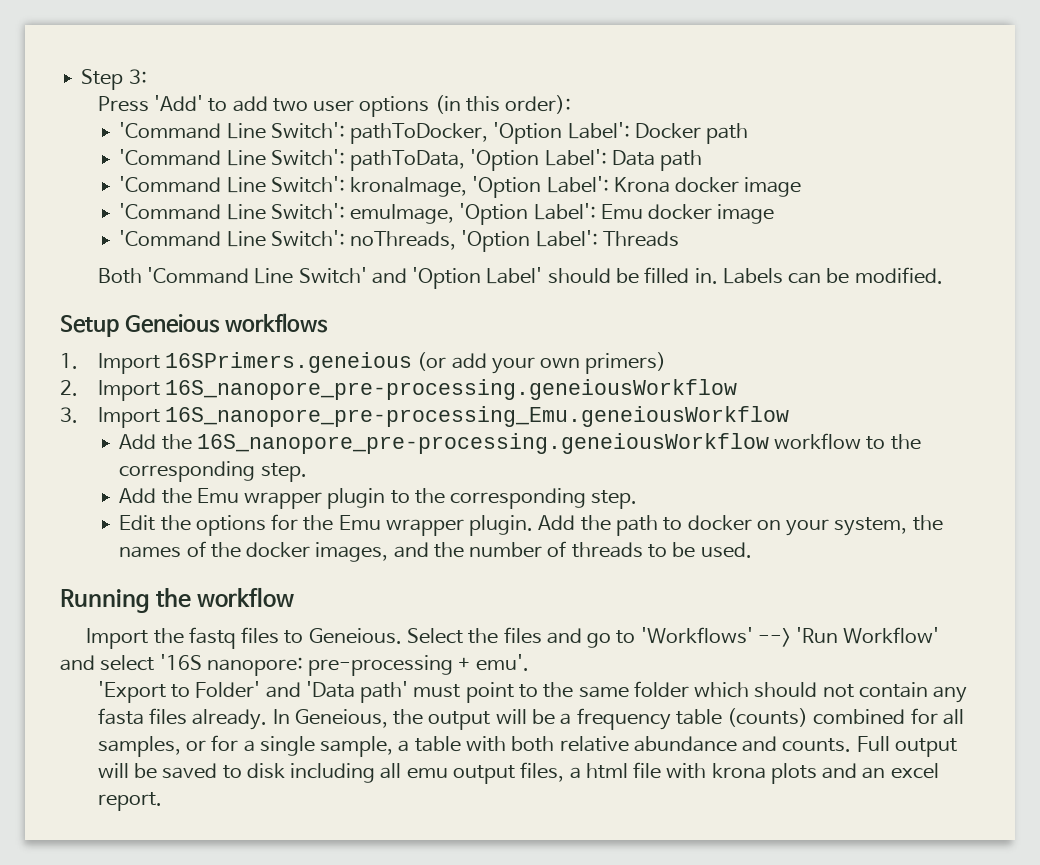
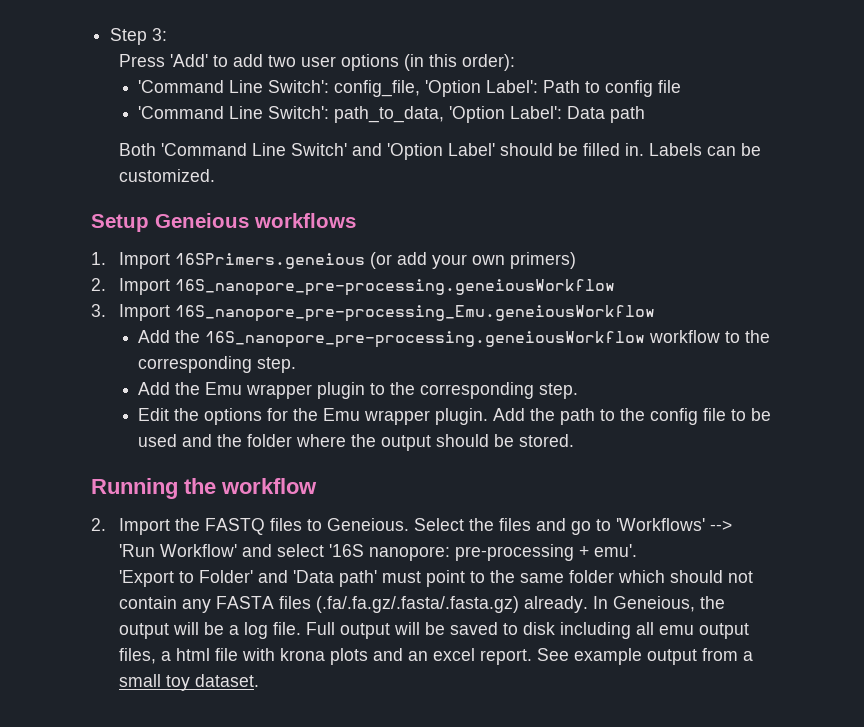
[350,122,749,144] [119,149,466,171] pathToDocker, 'Option Label': Docker path // 'Command Line Switch': pathToData, -> [334,80,682,97] [138,106,445,123] config_file, 'Option Label': Path to config file // 'Command Line Switch': path_to_data,
[119,176,802,198] [119,203,775,225] [119,230,679,252] // 'Command Line Switch': kronaImage, 'Option Label': Krona docker image // 'Command Line Switch': emuImage, 'Option Label': Emu docker image // 'Command Line Switch': noThreads, 'Option Label': Threads -> (646, 114) none
[854,267,943,284] modified. -> [119,169,216,182] customized.
[687,515,943,536] [119,541,752,562] docker on your system, the names of the docker images, and the number of threads to be used. -> [620,408,772,425] [138,434,575,451] the config file to be used and the folder where the output should be stored.
(295, 597) none -> [91,518,106,531] 2.
[188,627,236,649] fastq -> [205,518,266,535] FASTQ
[97,708,188,725] fasta files -> [216,596,520,613] FASTA files (.fa/.fa.gz/.fasta/.fasta.gz)
[576,708,964,730] [97,735,852,757] frequency table (counts) combined for all samples, or for a single sample, a table with both relative abundance and counts. -> [244,622,302,639] log file.
(162, 801) none -> [537,648,754,665] [119,674,260,691] See example output from a small toy dataset.

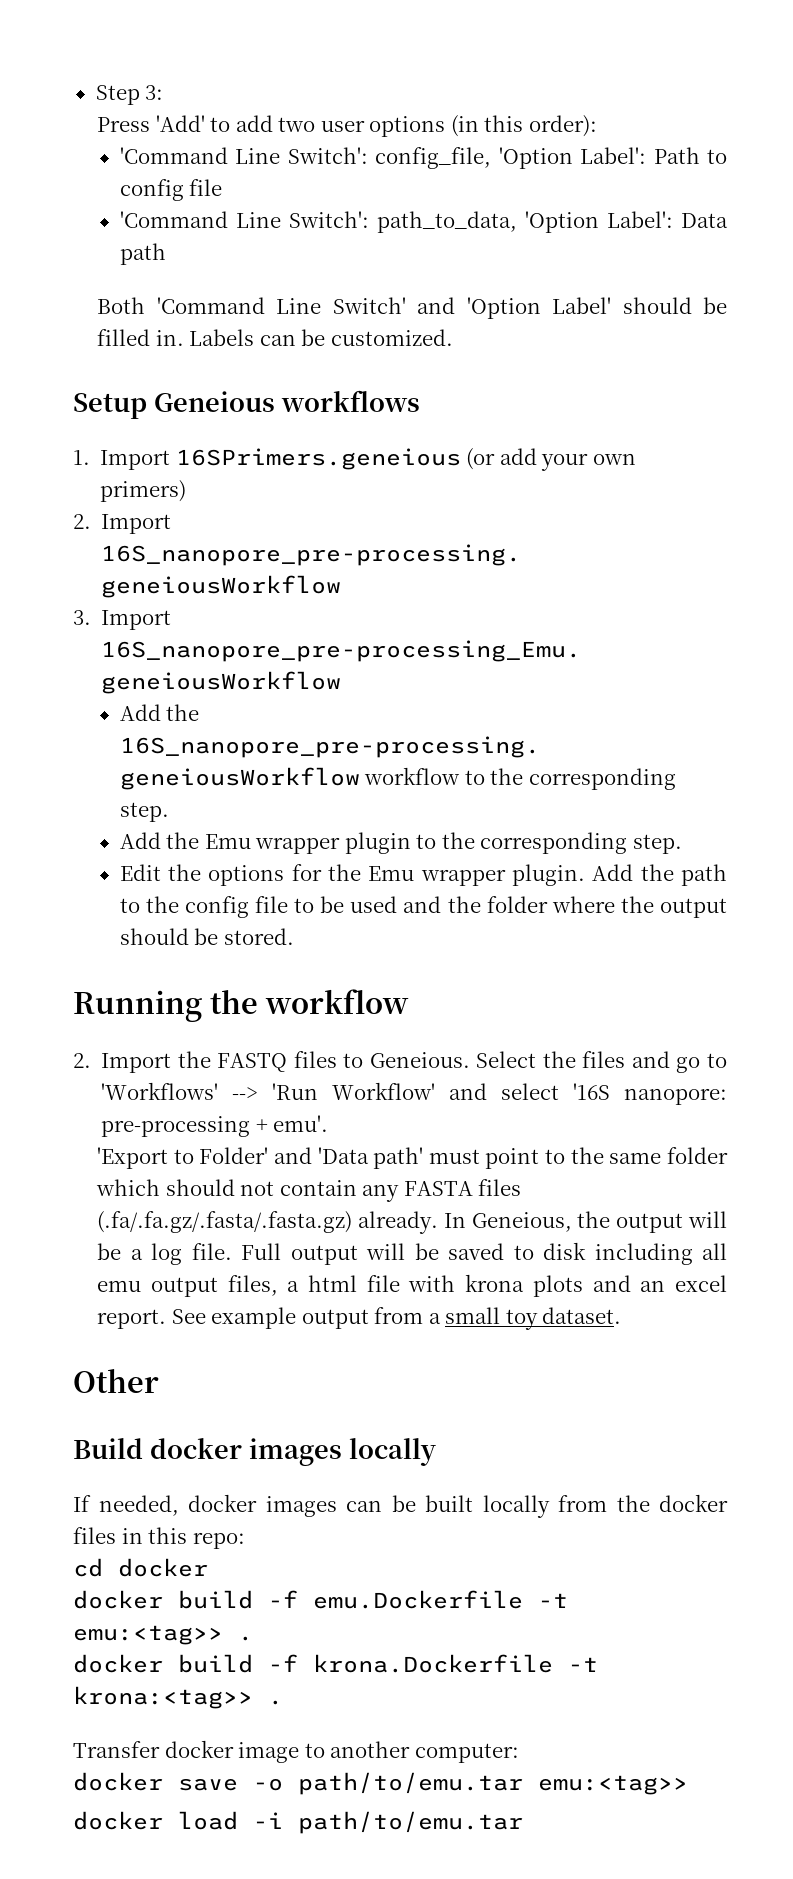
(260, 680) none -> [73,1369,159,1393] [73,1438,436,1466] [73,1494,728,1518] [73,1527,245,1549] [73,1558,208,1577] [73,1590,568,1609] [73,1625,253,1645] [73,1654,598,1673] [73,1686,283,1709] [73,1740,519,1763] [73,1772,688,1795] [73,1811,523,1834] // Other // Build docker images locally // If needed, docker images can be built locally from the docker files in this repo: // cd docker // docker build -f emu.Dockerfile -t emu:<tag>> . // docker build -f krona.Dockerfile -t krona:<tag>> . // Transfer docker image to another computer: // docker save -o path/to/emu.tar emu:<tag>> // docker load -i path/to/emu.tar

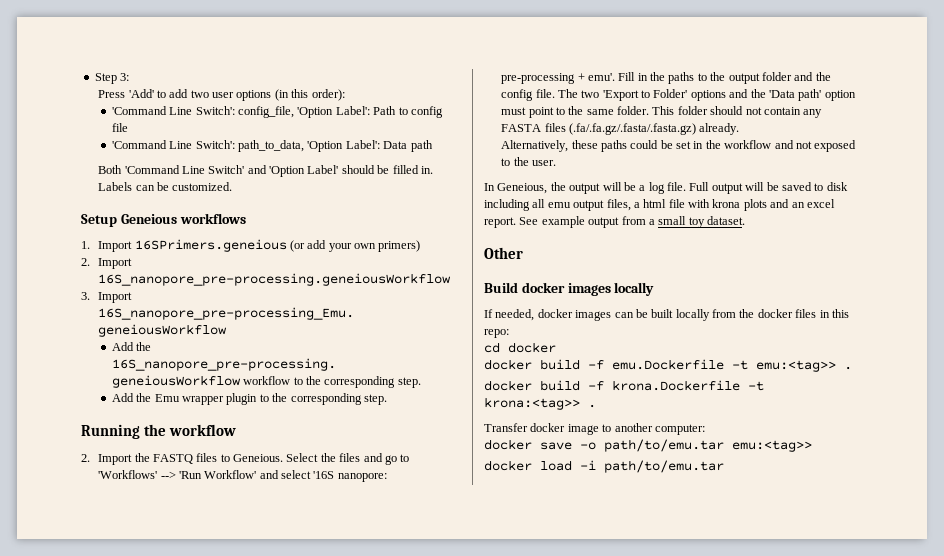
[119,864,728,886] [119,896,727,918] [119,928,294,945] // Edit the options for the Emu wrapper plugin. Add the path to the config file to be used and the folder where the output should be stored. -> (387, 399) none
[97,1147,312,1169] // 'Export to Folder' and -> [618,72,831,84] [501,89,766,101] Fill in the paths to the output folder and the config file. The two 'Export to Folder' options and the
(424, 1158) none -> [824,90,856,101] option
[667,1147,728,1164] [96,1179,161,1196] folder which -> [617,106,708,115] folder. This folder
(438, 1222) none -> [501,140,857,152] [501,157,556,166] // Alternatively, these paths could be set in the workflow and not exposed to the user. //

